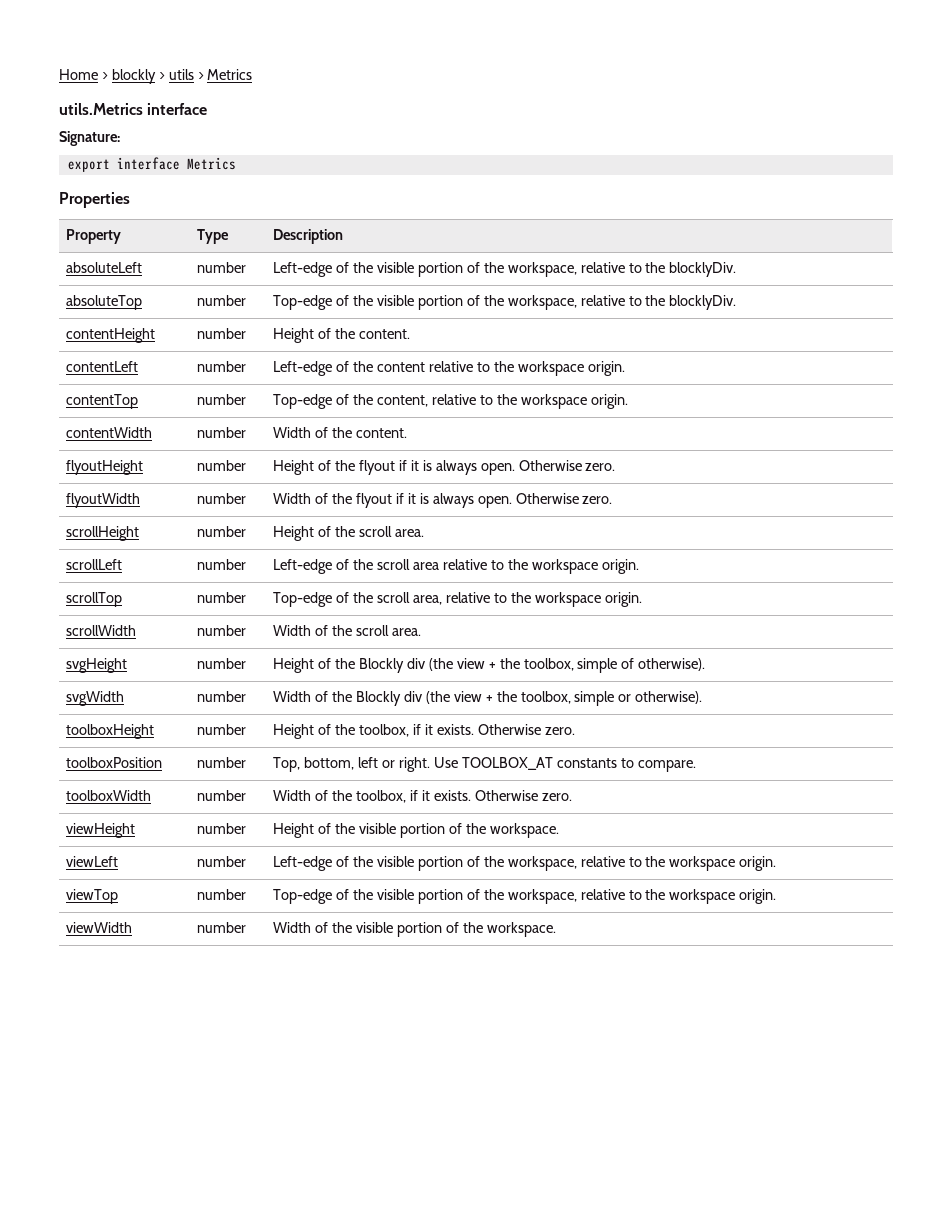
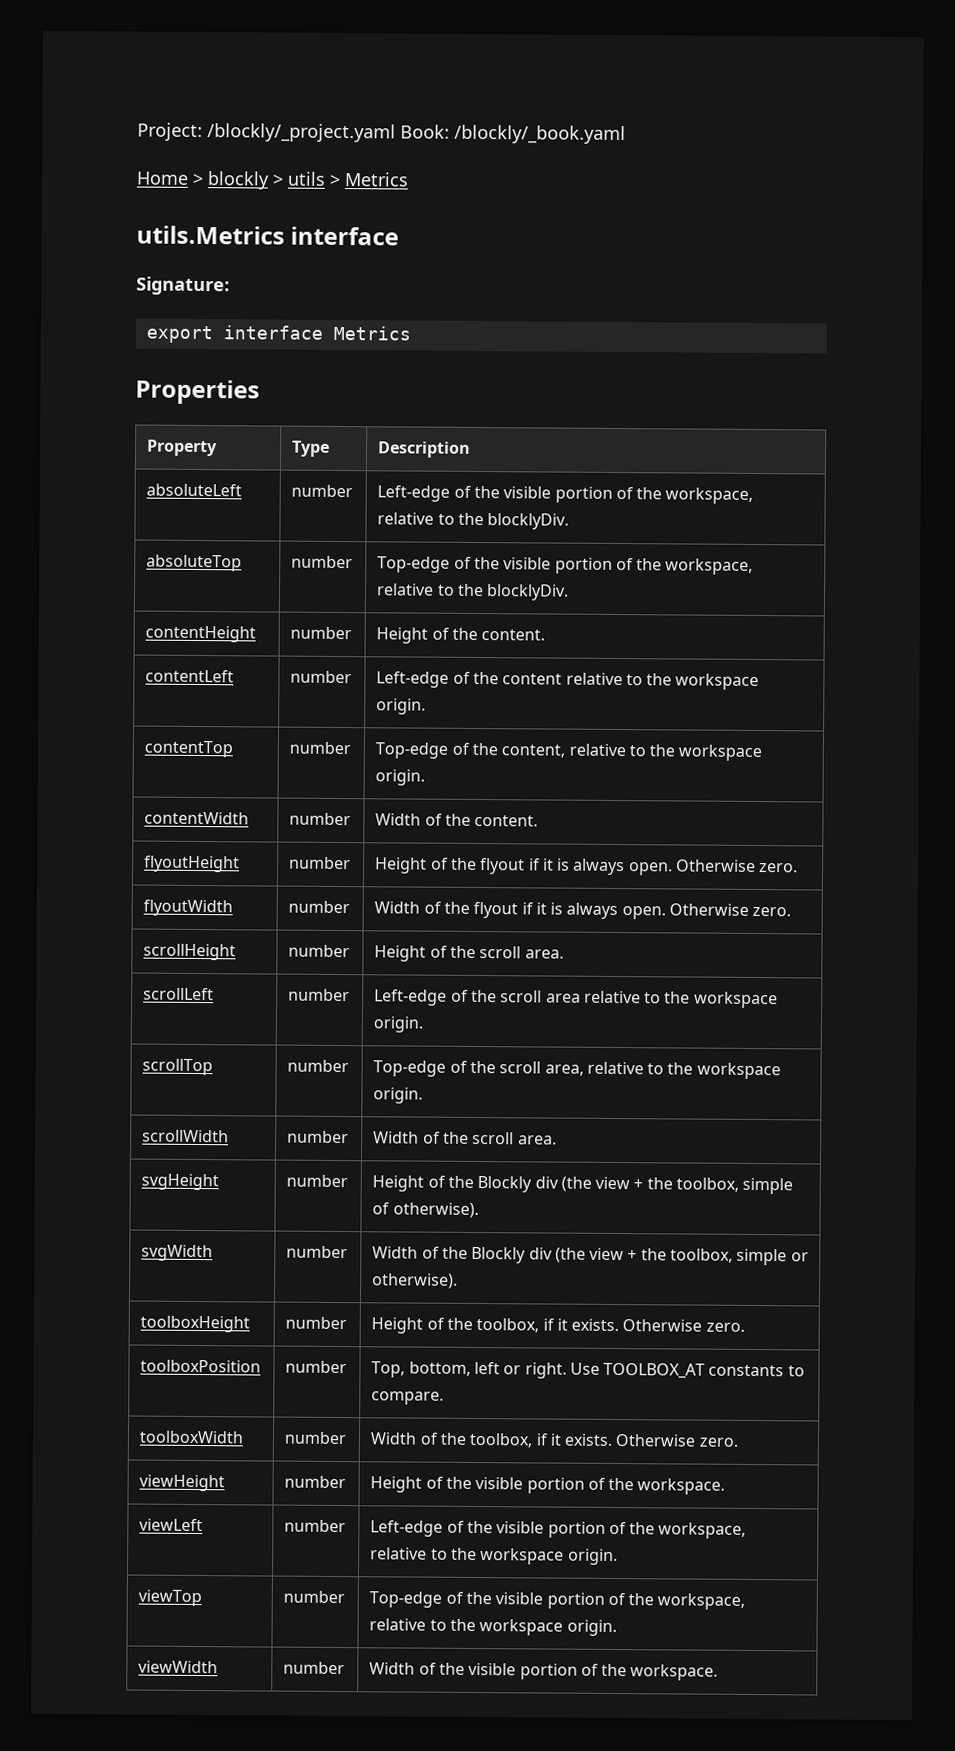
(59, 74) none -> [137,122,626,145] Project: /blockly/_project.yaml Book: /blockly/_book.yaml //

